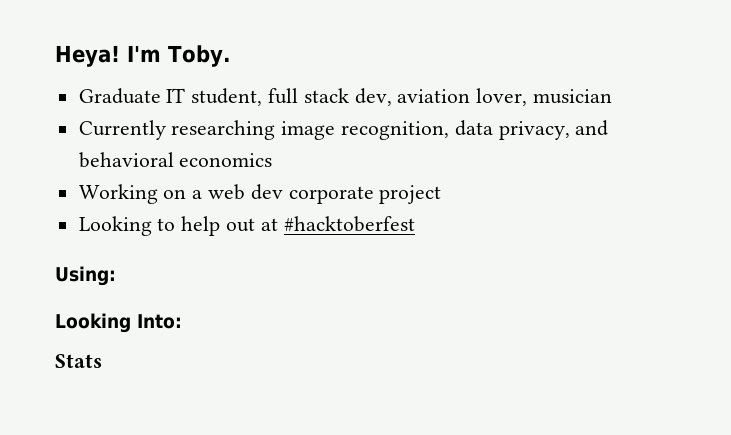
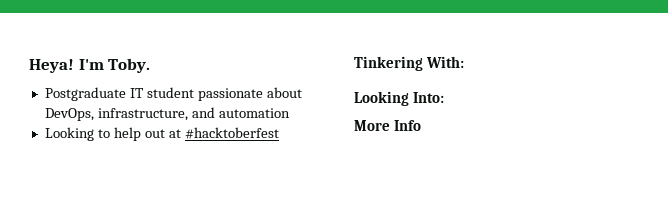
[78,88,613,106] [78,120,609,140] [78,152,273,168] [78,184,442,204] Graduate IT student, full stack dev, aviation lover, musician // Currently researching image recognition, data privacy, and behavioral economics // Working on a web dev corporate project -> [44,87,302,101] [44,107,290,121] Postgraduate IT student passionate about DevOps, infrastructure, and automation
[55,266,116,286] Using: -> [354,56,464,71] Tinkering With:
[55,354,102,368] Stats -> [354,120,421,131] More Info

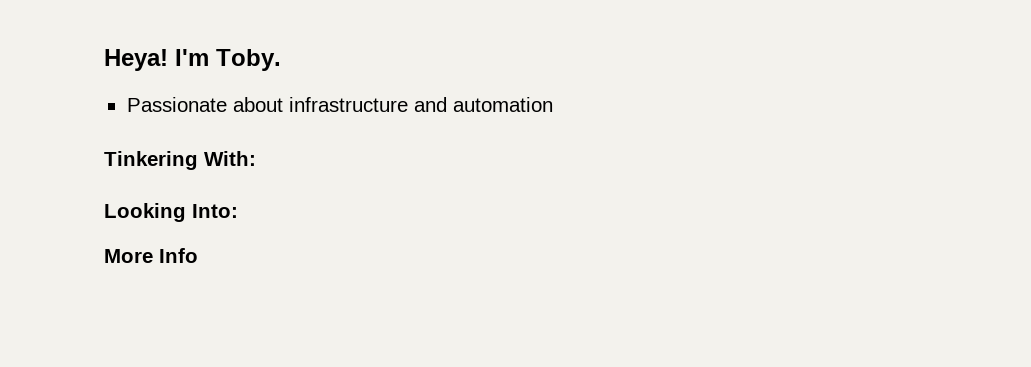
[44,87,302,101] [44,107,290,121] [44,127,279,141] Postgraduate IT student passionate about DevOps, infrastructure, and automation // Looking to help out at #hacktoberfest -> [126,97,553,112] Passionate about infrastructure and automation

